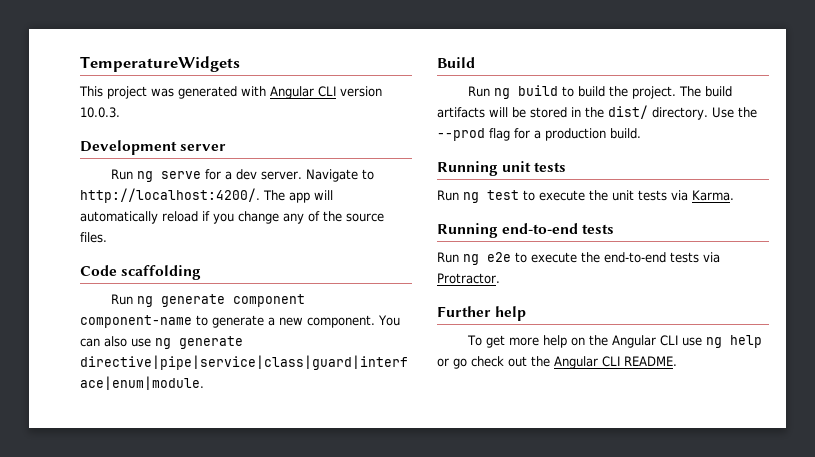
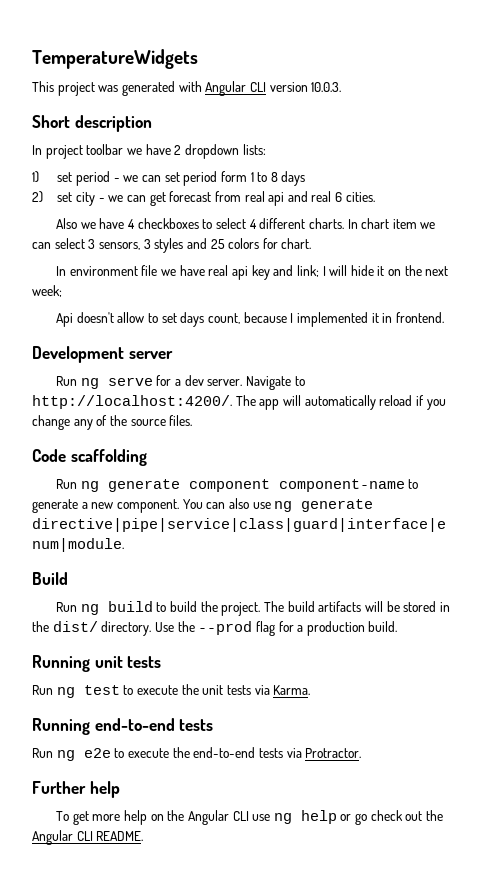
(120, 112) none -> [32,115,152,132] [32,144,266,159] [32,171,306,186] [32,191,375,206] [56,218,436,229] [32,238,312,253] [56,265,449,280] [32,285,62,297] [56,312,444,327] // Short description // In project toolbar we have 2 dropdown lists: // 1) set period - we can set period form 1 to 8 days // 2) set city - we can get forecast from real api and real 6 cities. // Also we have 4 checkboxes to select 4 different charts. In chart item we can select 3 sensors, 3 styles and 25 colors for chart. // In environment file we have real api key and link; I will hide it on the next week; // Api doesn't allow to set days count, because I implemented it in frontend.

